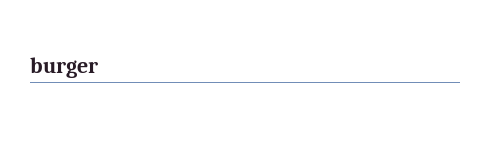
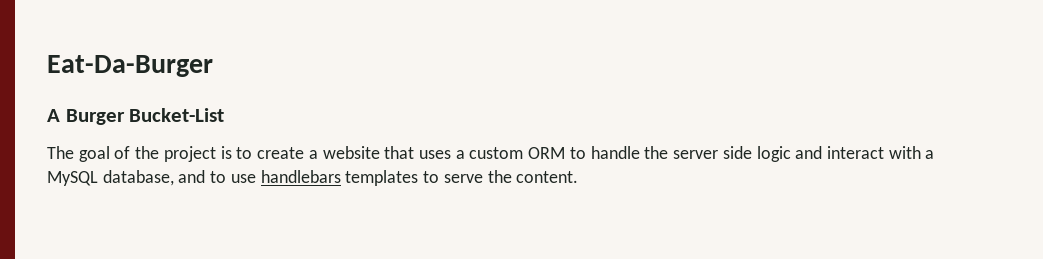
[30,57,98,78] burger -> [47,55,213,77] [47,108,225,125] [47,146,935,162] [47,170,579,186] Eat-Da-Burger // A Burger Bucket-List // The goal of the project is to create a website that uses a custom ORM to handle the server side logic and interact with a MySQL database, and to use handlebars templates to serve the content.

